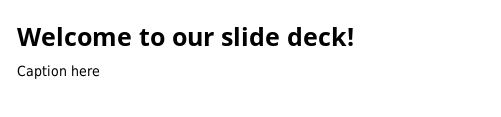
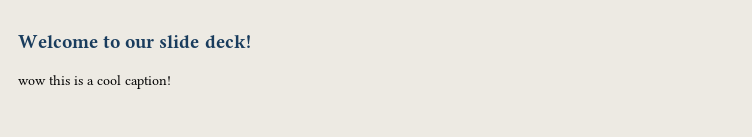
[17,65,100,79] Caption here -> [18,75,171,89] wow this is a cool caption!

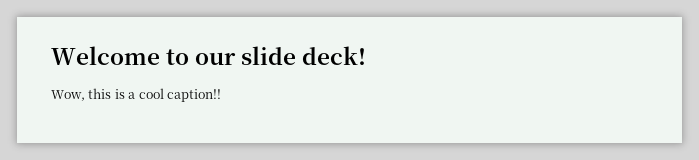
[18,79,46,85] wow -> [51,90,85,101] Wow,
[125,76,171,89] caption! -> [166,89,221,102] caption!!

